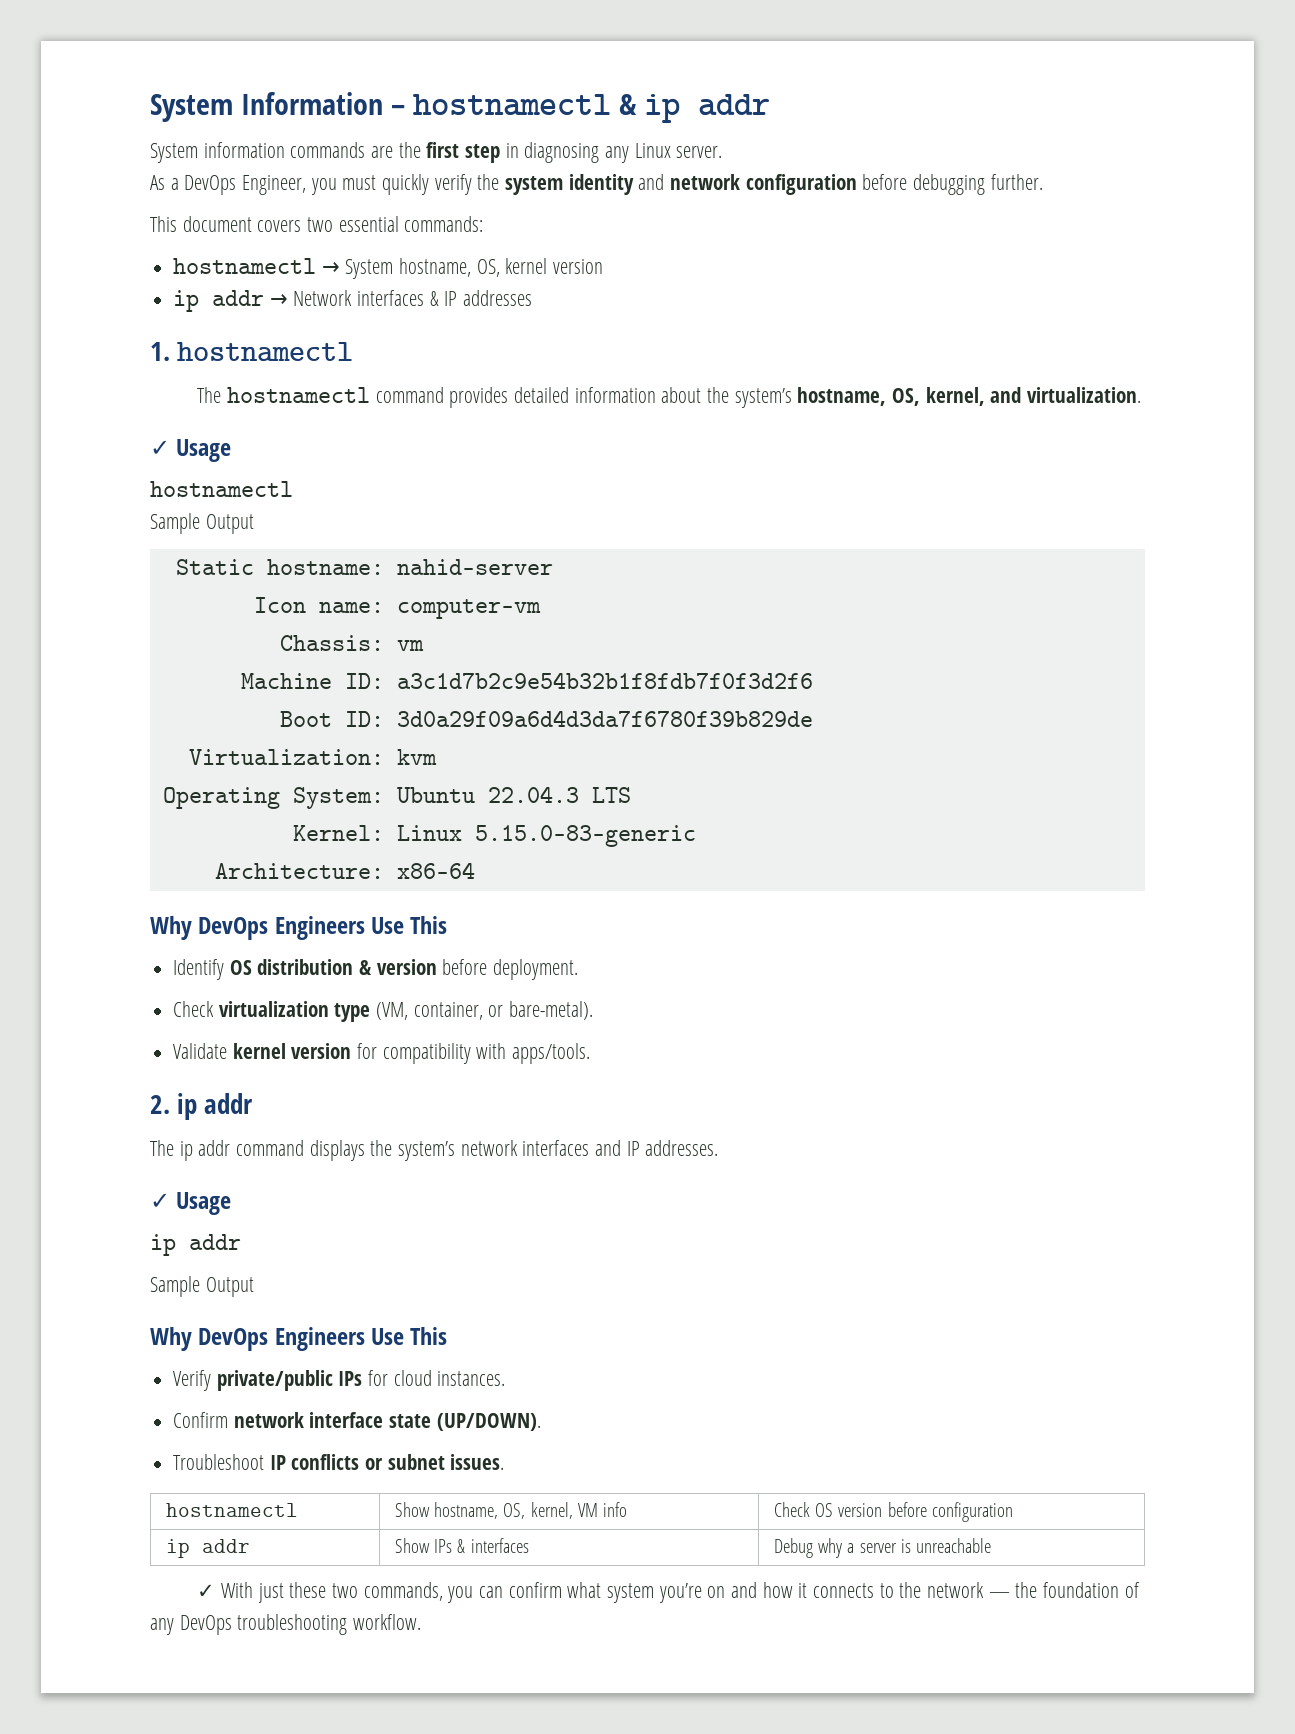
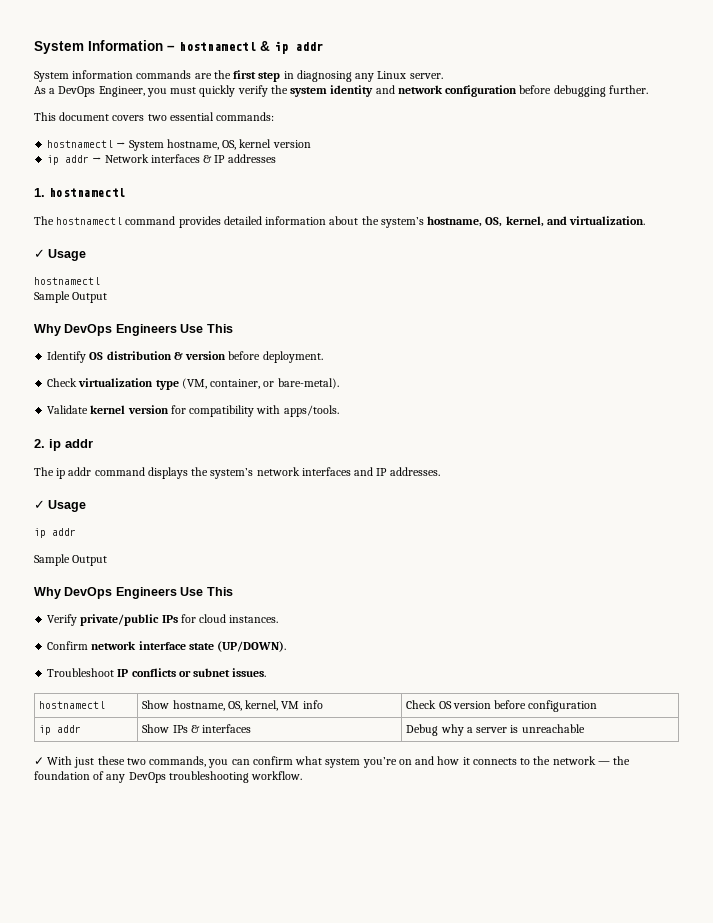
[175,559,553,575] [253,597,541,619] [279,635,424,651] [240,672,813,689] [279,710,813,727] [188,749,437,765] [162,786,631,809] [292,825,696,847] [214,862,475,879] // Static hostname: nahid-server // Icon name: computer-vm // Chassis: vm // Machine ID: a3c1d7b2c9e54b32b1f8fdb7f0f3d2f6 // Boot ID: 3d0a29f09a6d4d3da7f6780f39b829de // Virtualization: kvm // Operating System: Ubuntu 22.04.3 LTS // Kernel: Linux 5.15.0-83-generic // Architecture: x86-64 -> (108, 297) none

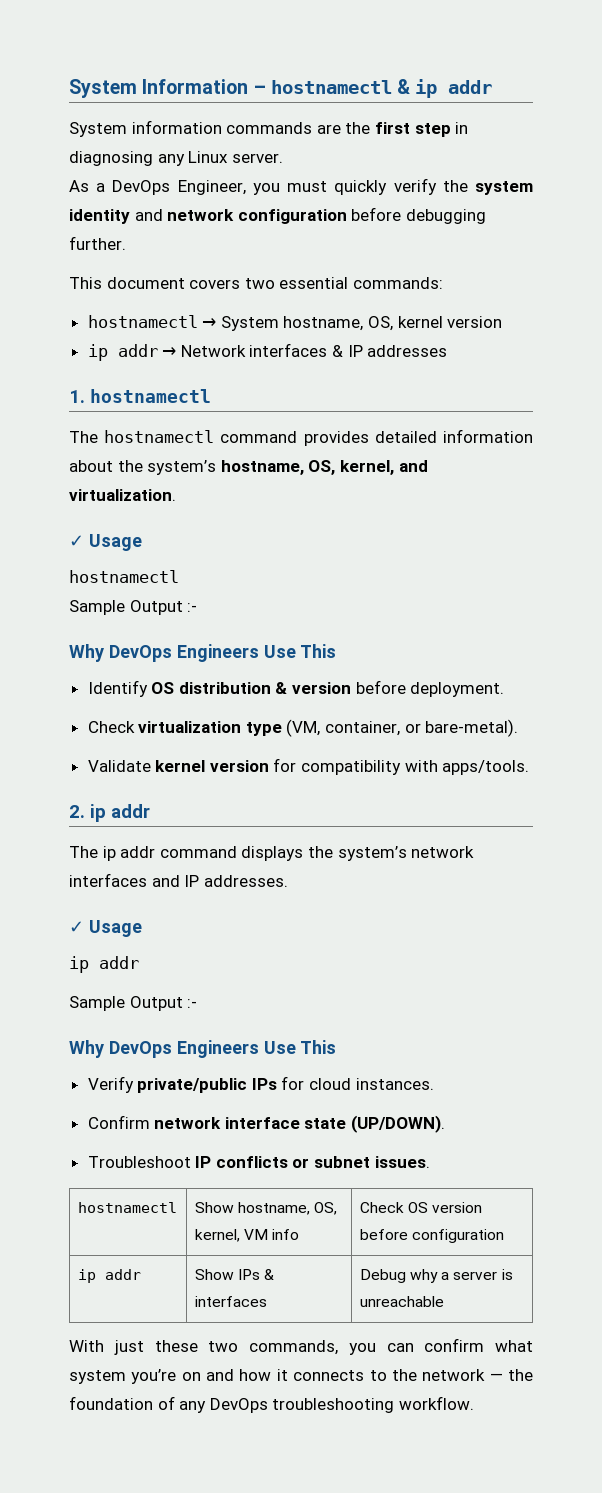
(108, 297) none -> [187,603,198,612] :-
(108, 560) none -> [187,999,198,1008] :-
[34,757,44,765] ✓ -> (444, 1301) none

